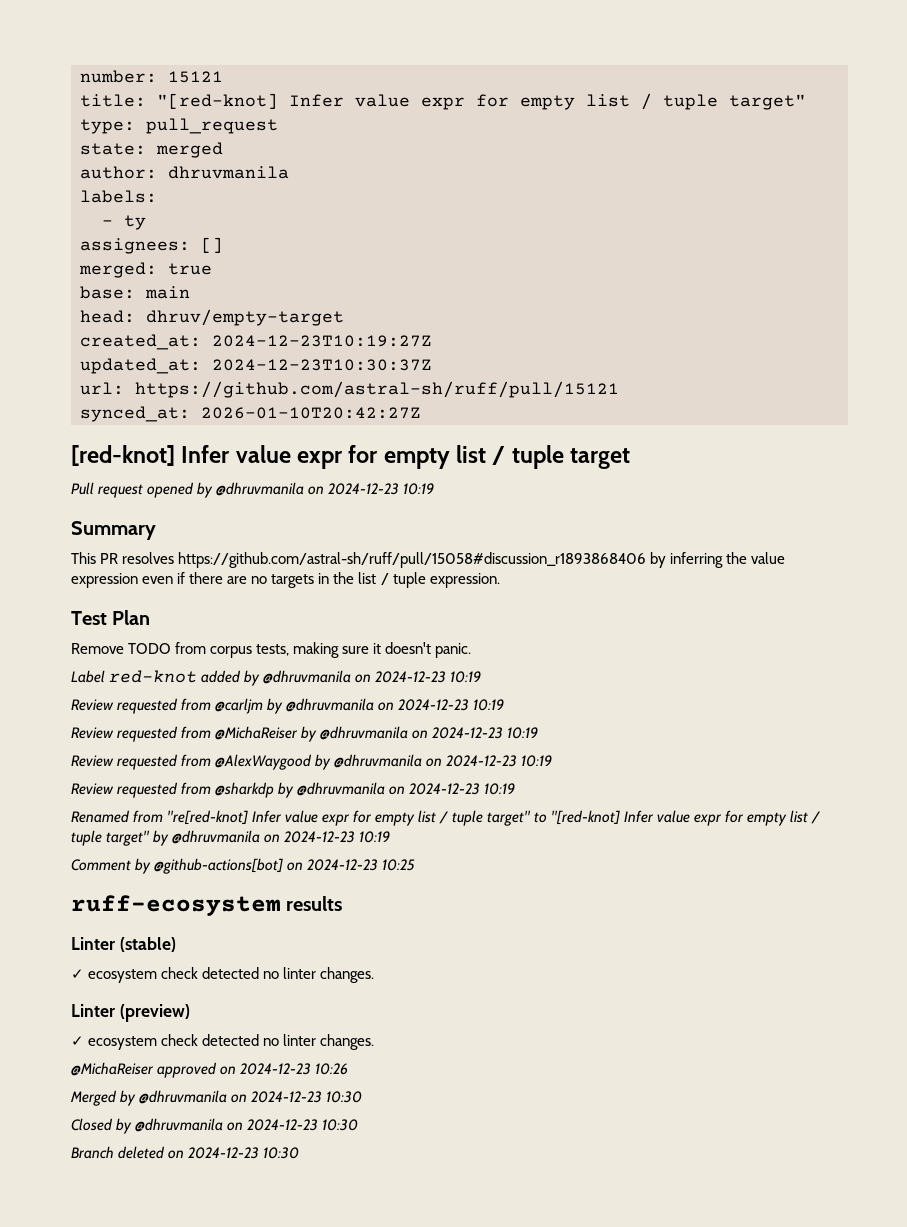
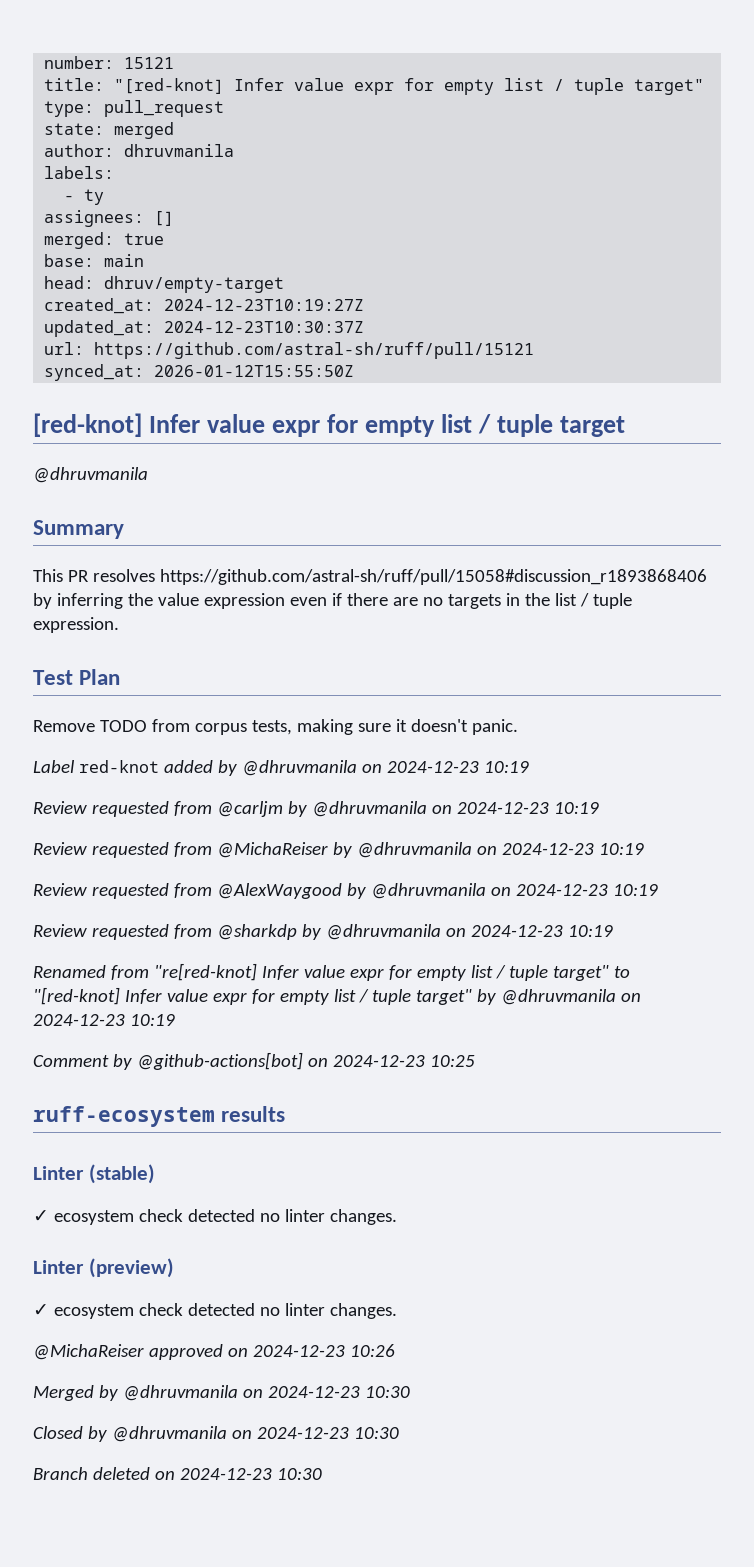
[201,407,421,419] 2026-01-10T20:42:27Z -> [154,365,355,377] 2026-01-12T15:55:50Z
[71,482,435,498] Pull request opened by @dhruvmanila on 2024-12-23 10:19 -> [33,467,148,483] @dhruvmanila

